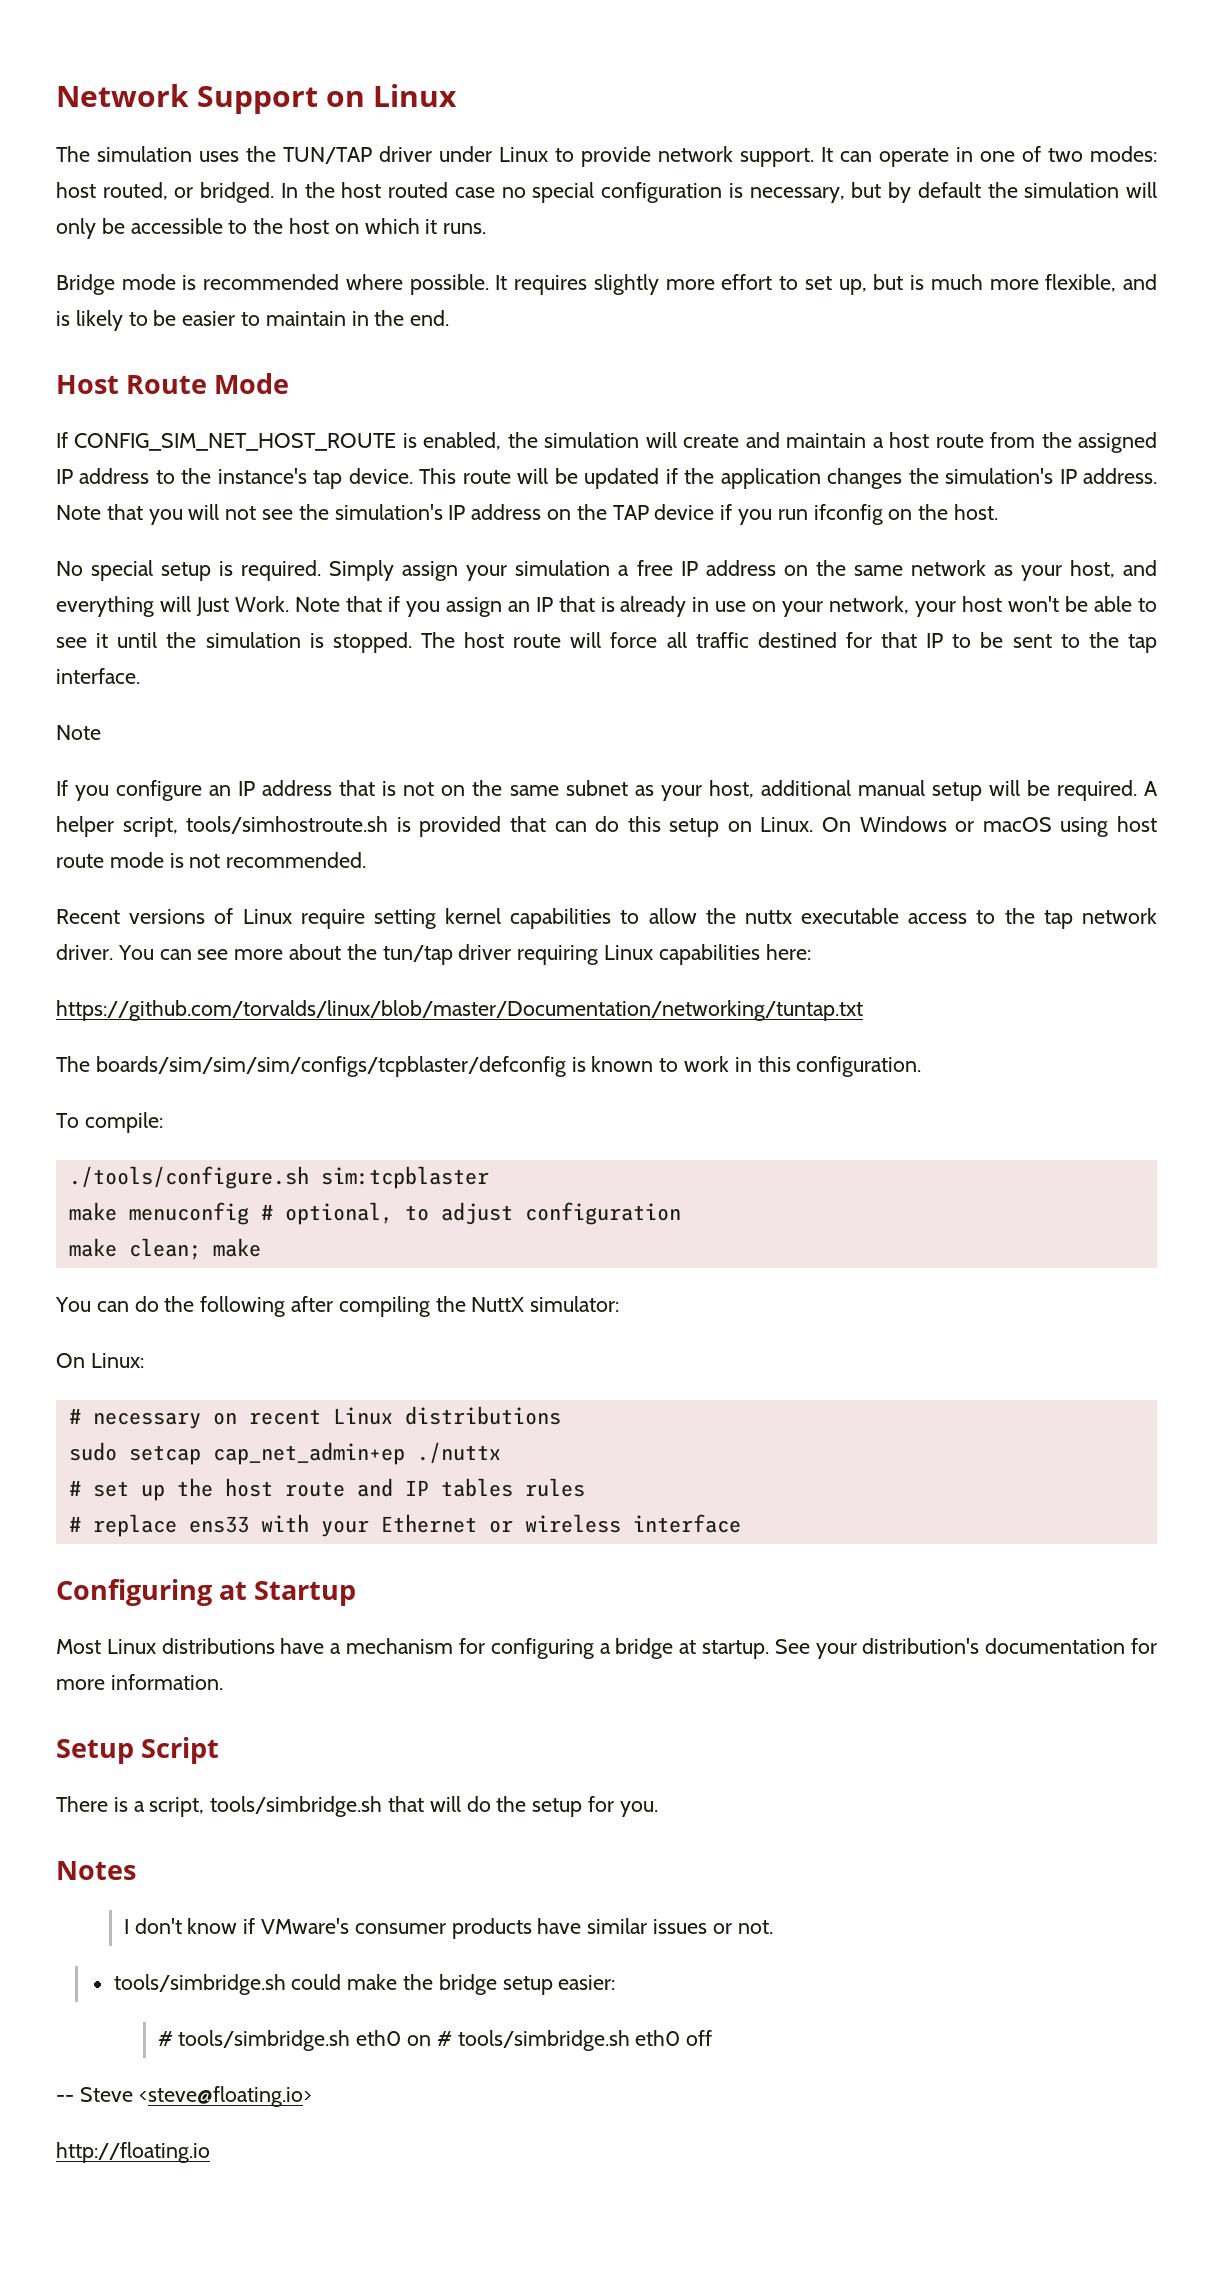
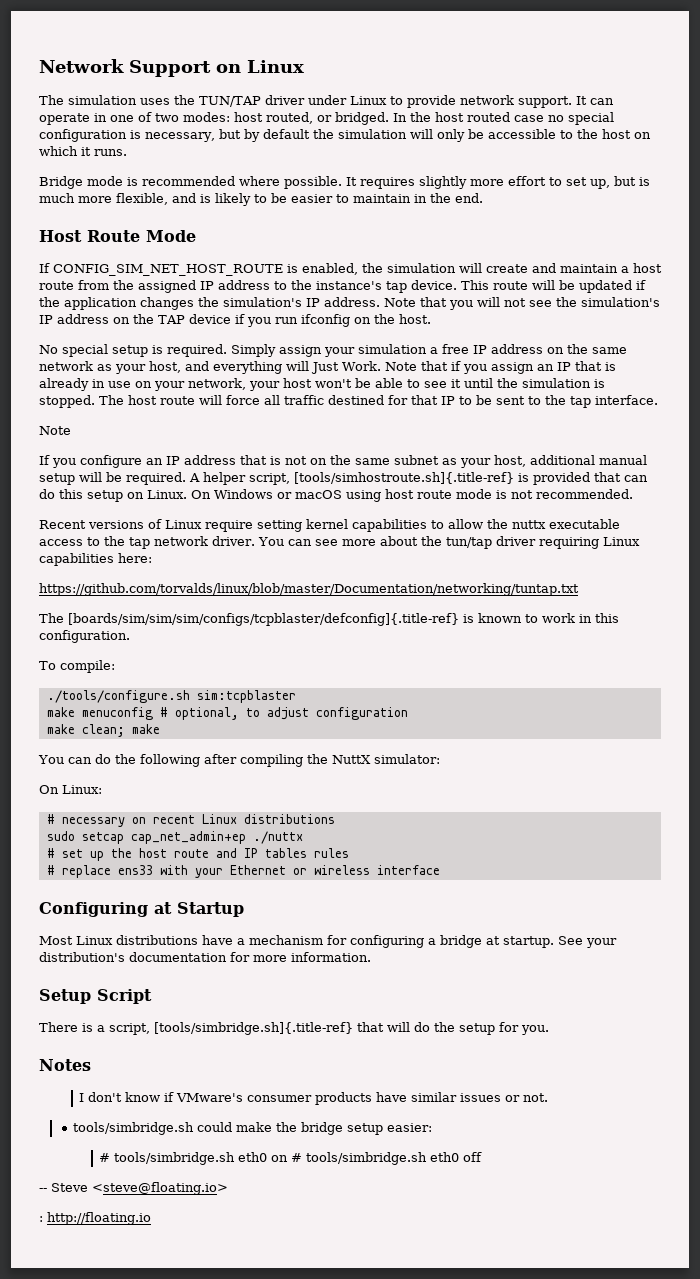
[186,816,389,834] tools/simhostroute.sh -> [294,472,514,484] [tools/simhostroute.sh]{.title-ref}
[95,1056,566,1077] boards/sim/sim/sim/configs/tcpblaster/defconfig -> [68,613,459,626] [boards/sim/sim/sim/configs/tcpblaster/defconfig]{.title-ref}
[210,1796,383,1817] tools/simbridge.sh -> [154,1022,353,1035] [tools/simbridge.sh]{.title-ref}
(312, 2096) none -> [39,1216,43,1222] :

